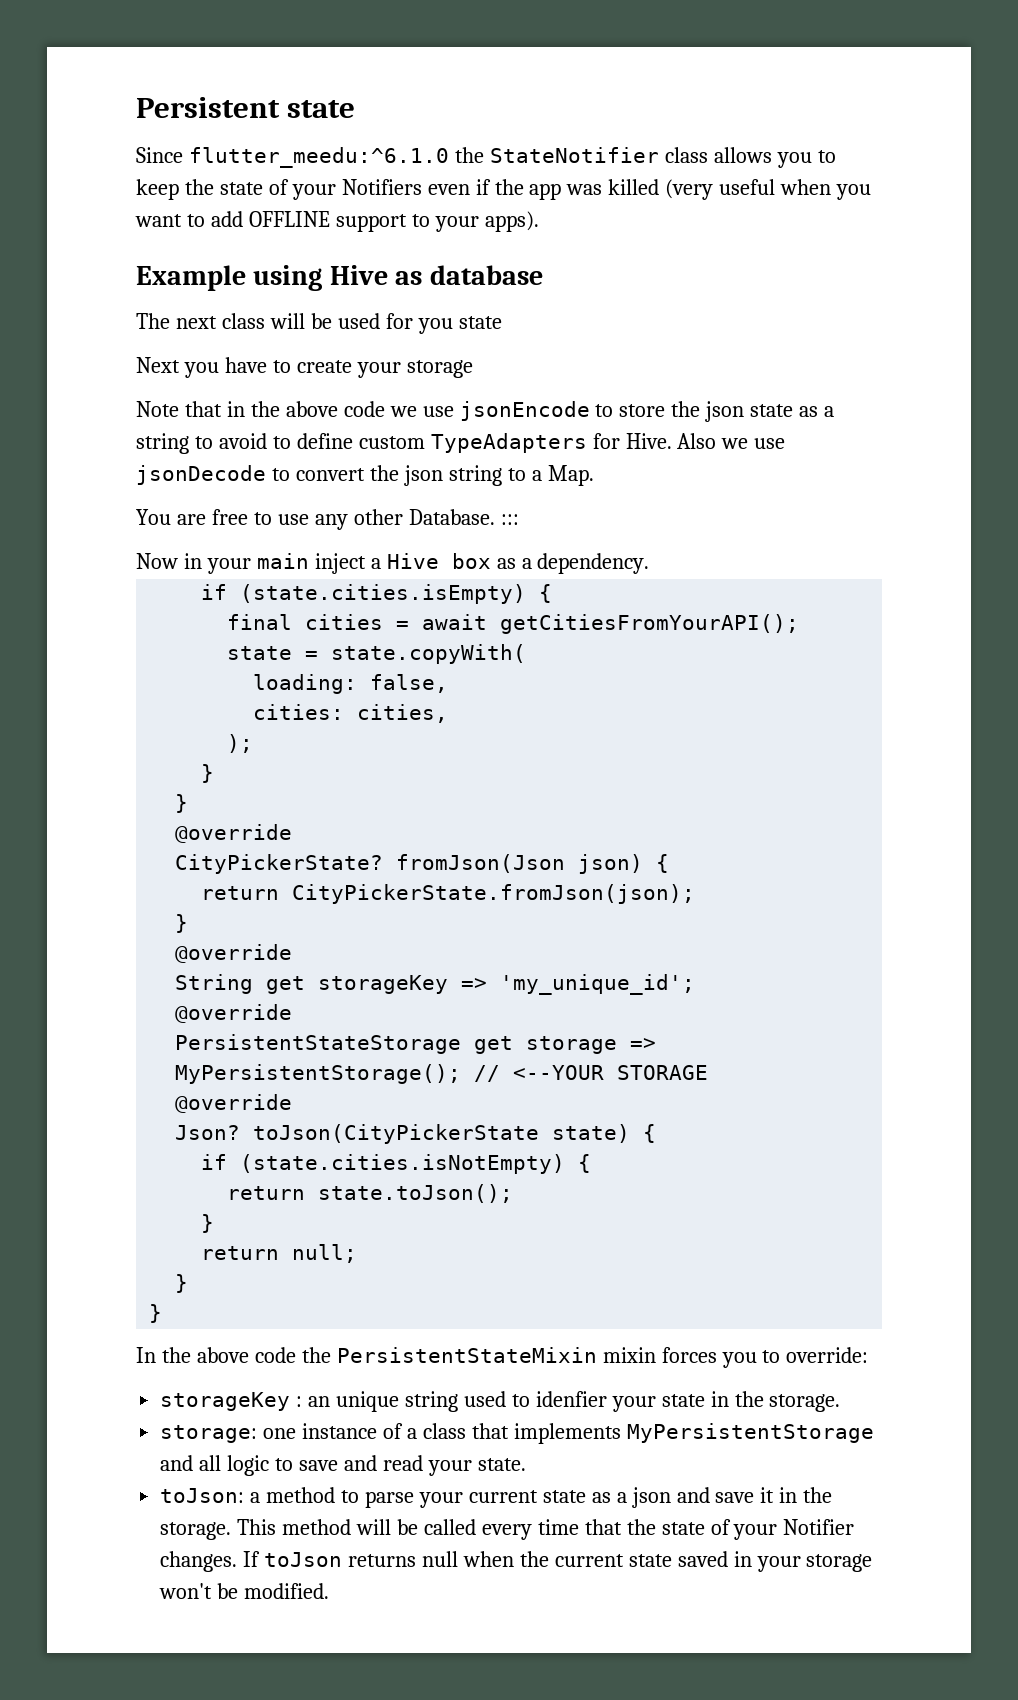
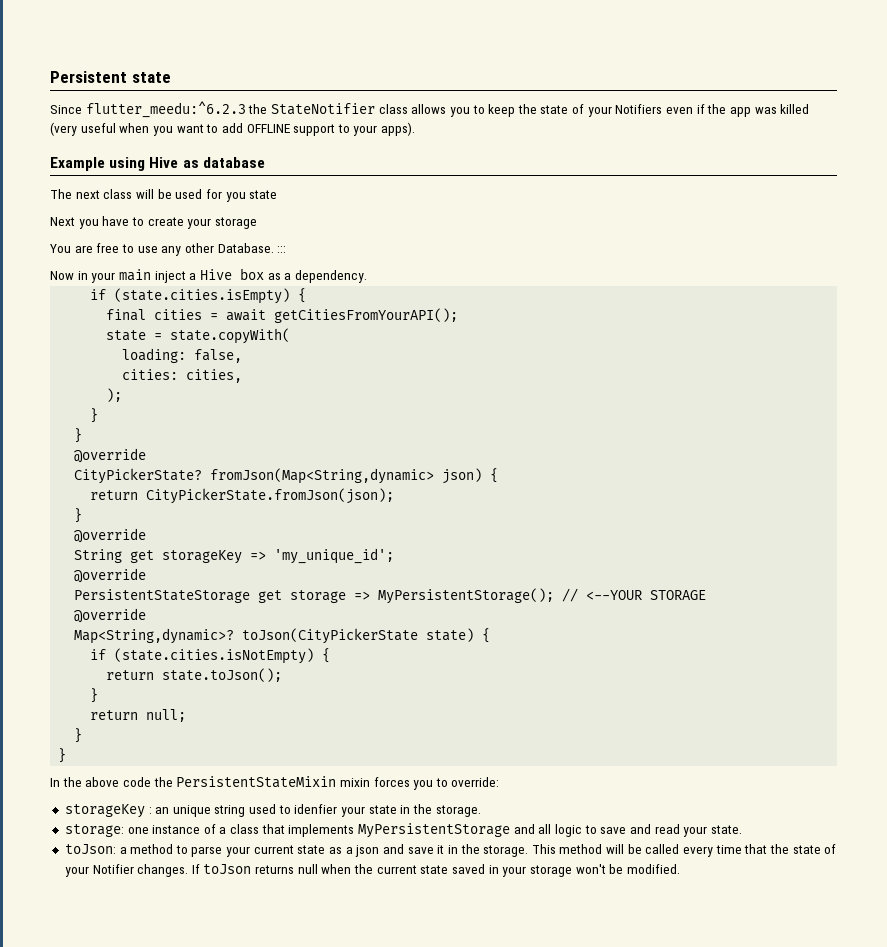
[188,147,449,168] flutter_meedu:^6.1.0 -> [85,101,246,118] flutter_meedu:^6.2.3
[136,401,835,422] [136,433,786,454] [136,465,594,486] // Note that in the above code we use jsonEncode to store the json state as a string to avoid to define custom TypeAdapters for Hive. Also we use jsonDecode to convert the json string to a Map. -> (257, 223) none
[396,854,566,873] fromJson(Json -> [210,468,435,484] fromJson(Map<String,dynamic>
[175,1125,241,1140] Json? -> [74,628,235,644] Map<String,dynamic>?

